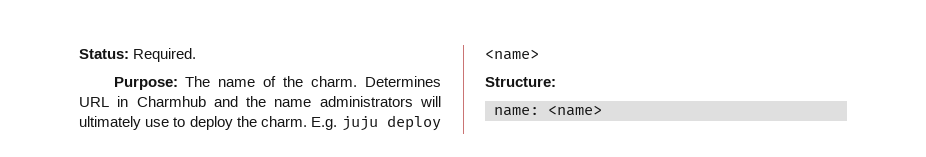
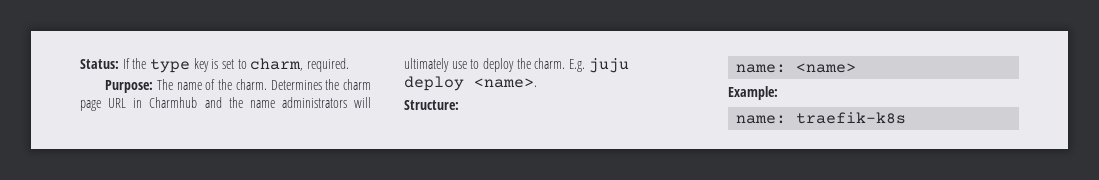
[133,48,197,62] Required. -> [122,58,349,73] If the type key is set to charm, required.
(441, 81) none -> [325,79,371,90] [80,100,101,111] the charm page
[485,49,539,60] <name> -> [474,78,537,88] <name>.
(602, 110) none -> [728,86,778,100] [736,112,907,124] // Example: // name: traefik-k8s

